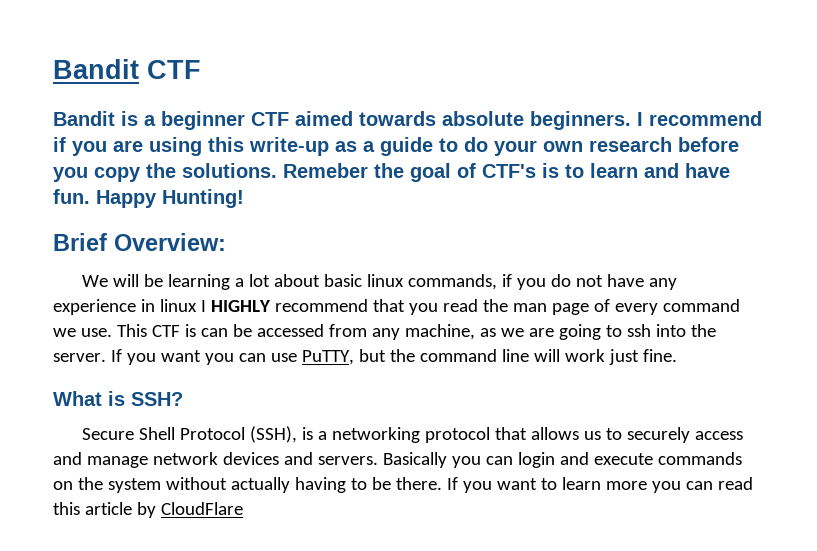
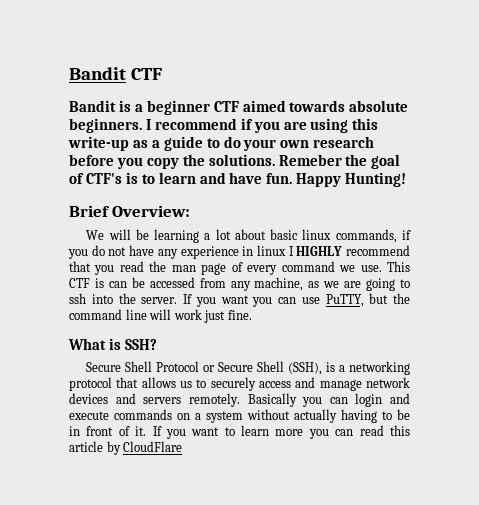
(246, 433) none -> [203,361,285,372] or Secure Shell
[317,456,378,465] servers. -> [143,393,240,407] servers remotely.
[77,477,103,490] the -> [195,413,201,420] a
[395,477,442,490] there. -> [69,426,147,436] in front of it.

